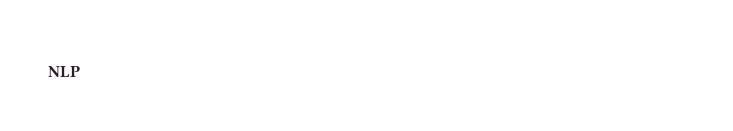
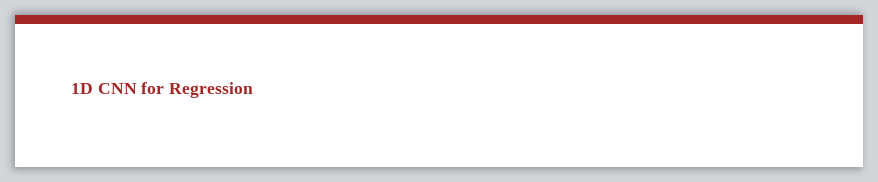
[48,65,80,78] NLP -> [71,82,254,98] 1D CNN for Regression

